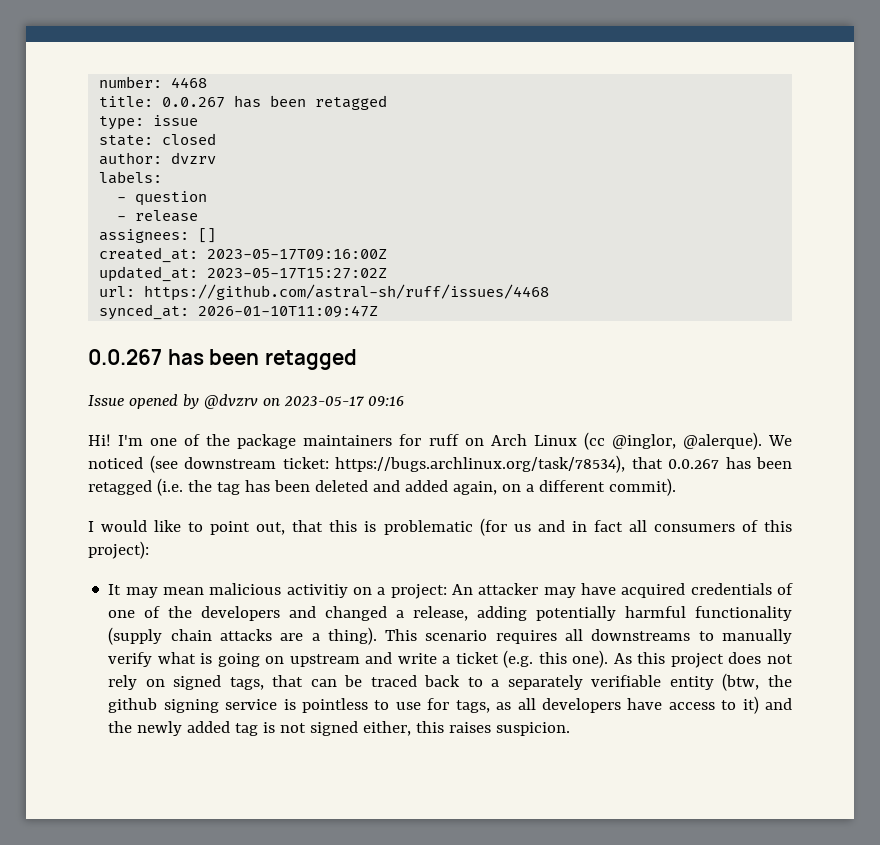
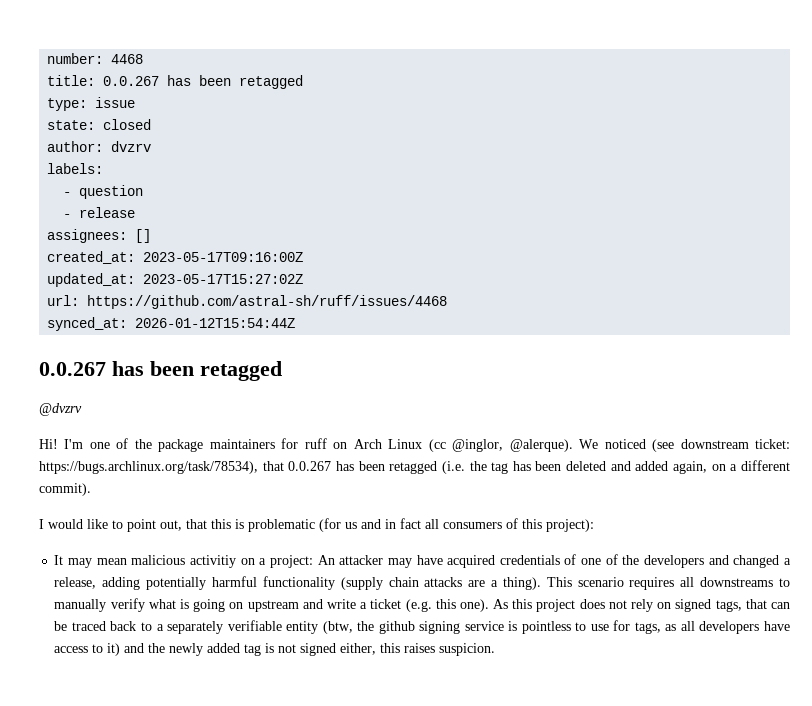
[198,305,379,318] [88,349,357,370] [88,394,404,409] 2026-01-10T11:09:47Z // 0.0.267 has been retagged // Issue opened by @dvzrv on 2023-05-17 09:16 -> [135,318,296,328] [39,361,282,381] [39,403,82,416] 2026-01-12T15:54:44Z // 0.0.267 has been retagged // @dvzrv

